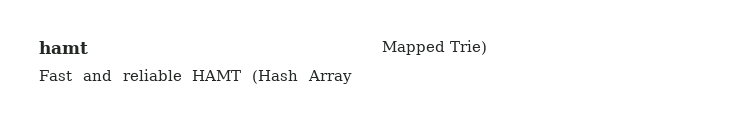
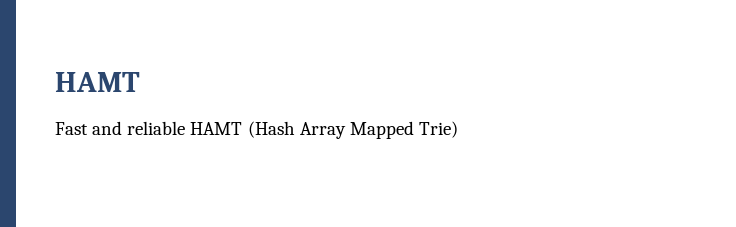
[39,41,88,54] hamt -> [55,72,140,92] HAMT

